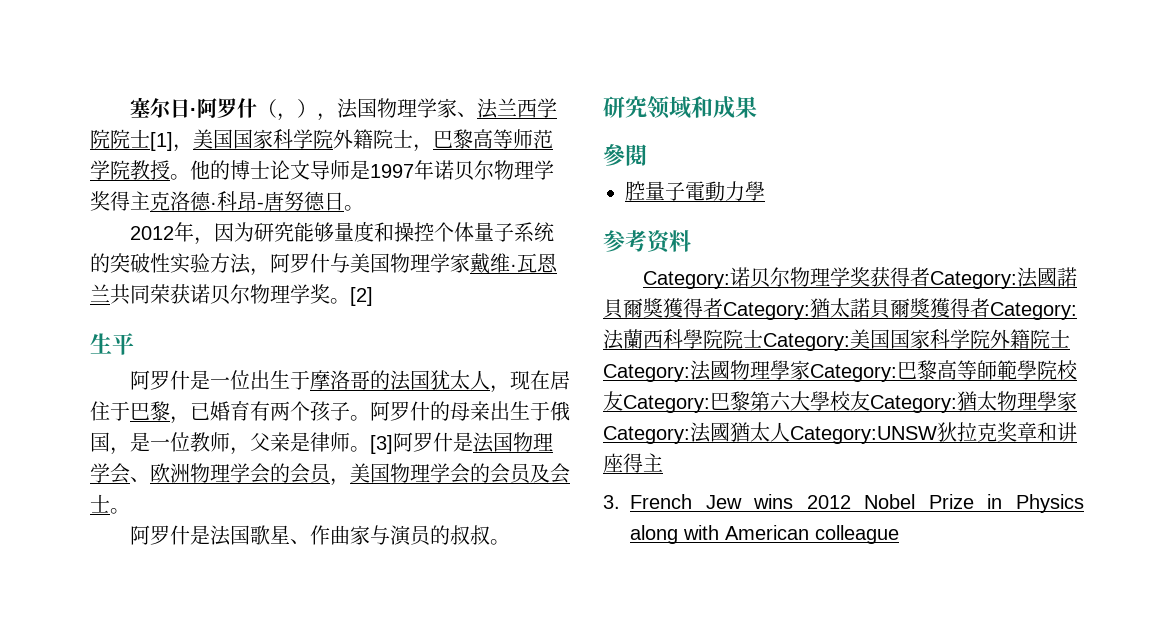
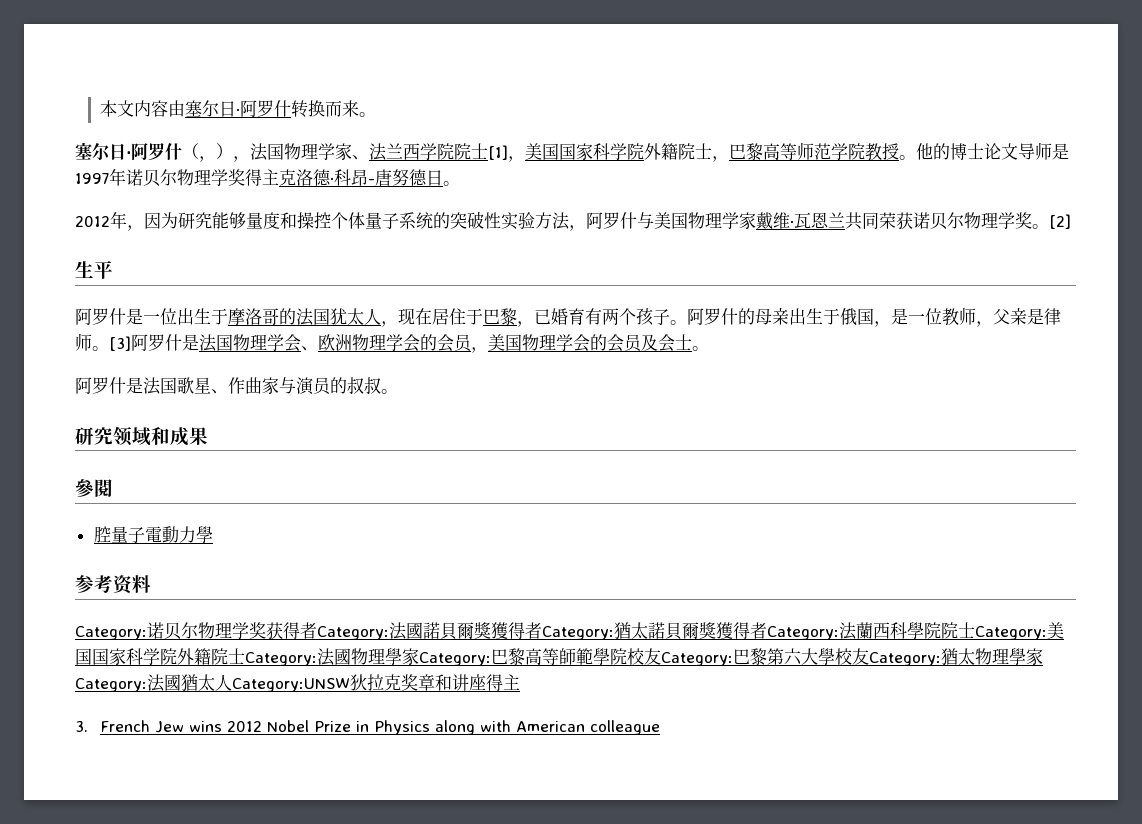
(130, 107) none -> [100,100,377,118] 本文内容由塞尔日·阿罗什转换而来。 //

